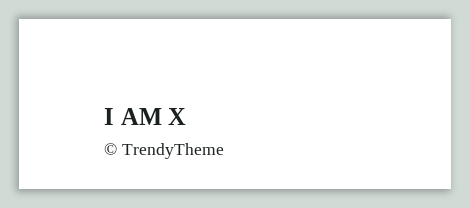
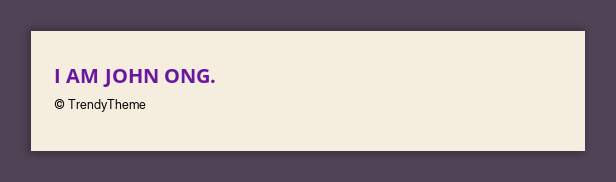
[168,108,187,125] X -> [102,69,217,87] JOHN ONG.

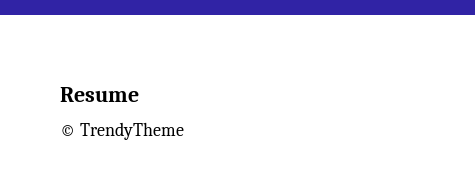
[54,69,217,87] I AM JOHN ONG. -> [60,87,139,102] Resume

